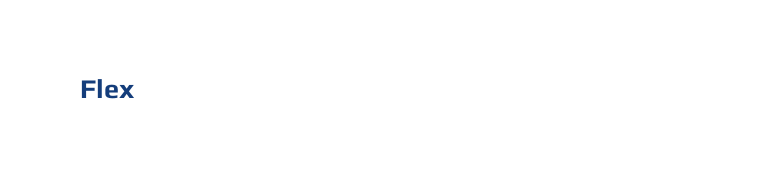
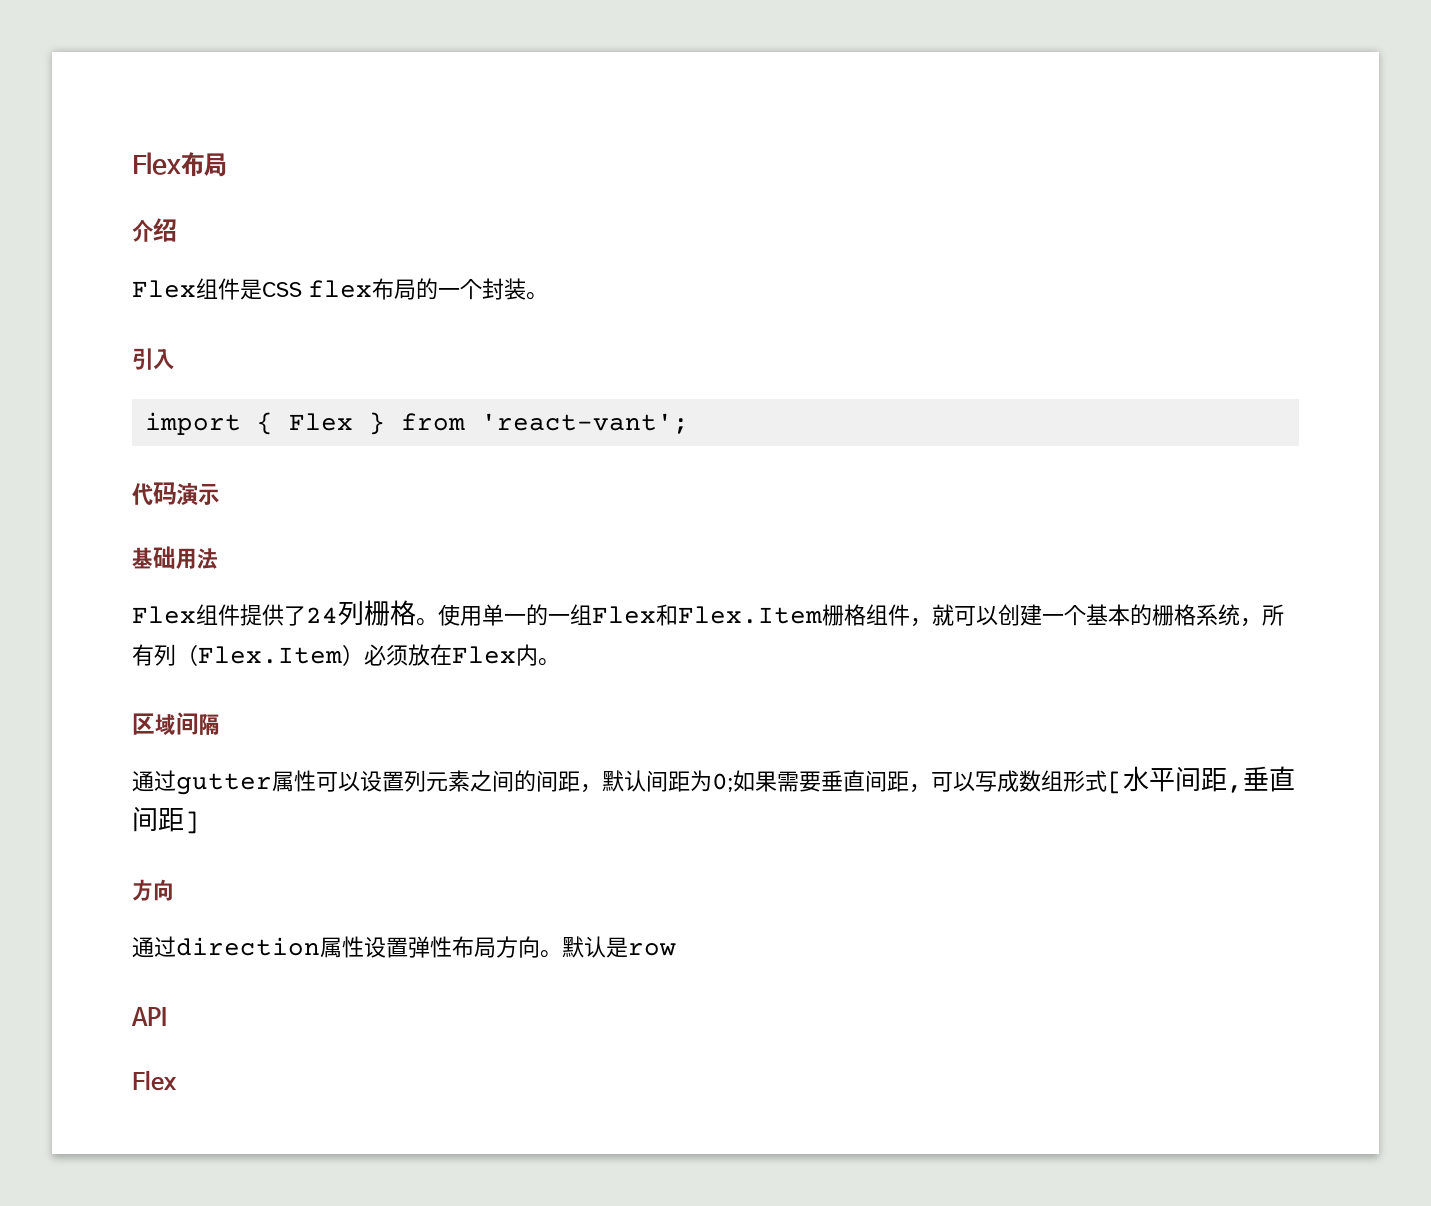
[80,79,135,99] Flex -> [132,152,227,177] [132,218,177,242] [132,278,548,300] [132,348,174,370] [145,412,690,435] [132,482,219,506] [132,546,218,569] [132,600,1284,627] [132,644,560,666] [132,712,220,735] [132,766,1295,795] [132,806,200,834] [132,879,174,901] [132,936,676,958] [131,1007,167,1026] [132,1070,177,1091] Flex布局 // 介绍 // Flex组件是CSS flex布局的一个封装。 // 引入 // import { Flex } from 'react-vant'; // 代码演示 // 基础用法 // Flex组件提供了24列栅格。使用单一的一组Flex和Flex.Item栅格组件，就可以创建一个基本的栅格系统，所有列（Flex.Item）必须放在Flex内。 // 区域间隔 // 通过gutter属性可以设置列元素之间的间距，默认间距为0;如果需要垂直间距，可以写成数组形式[水平间距,垂直间距] // 方向 // 通过direction属性设置弹性布局方向。默认是row // API // Flex

